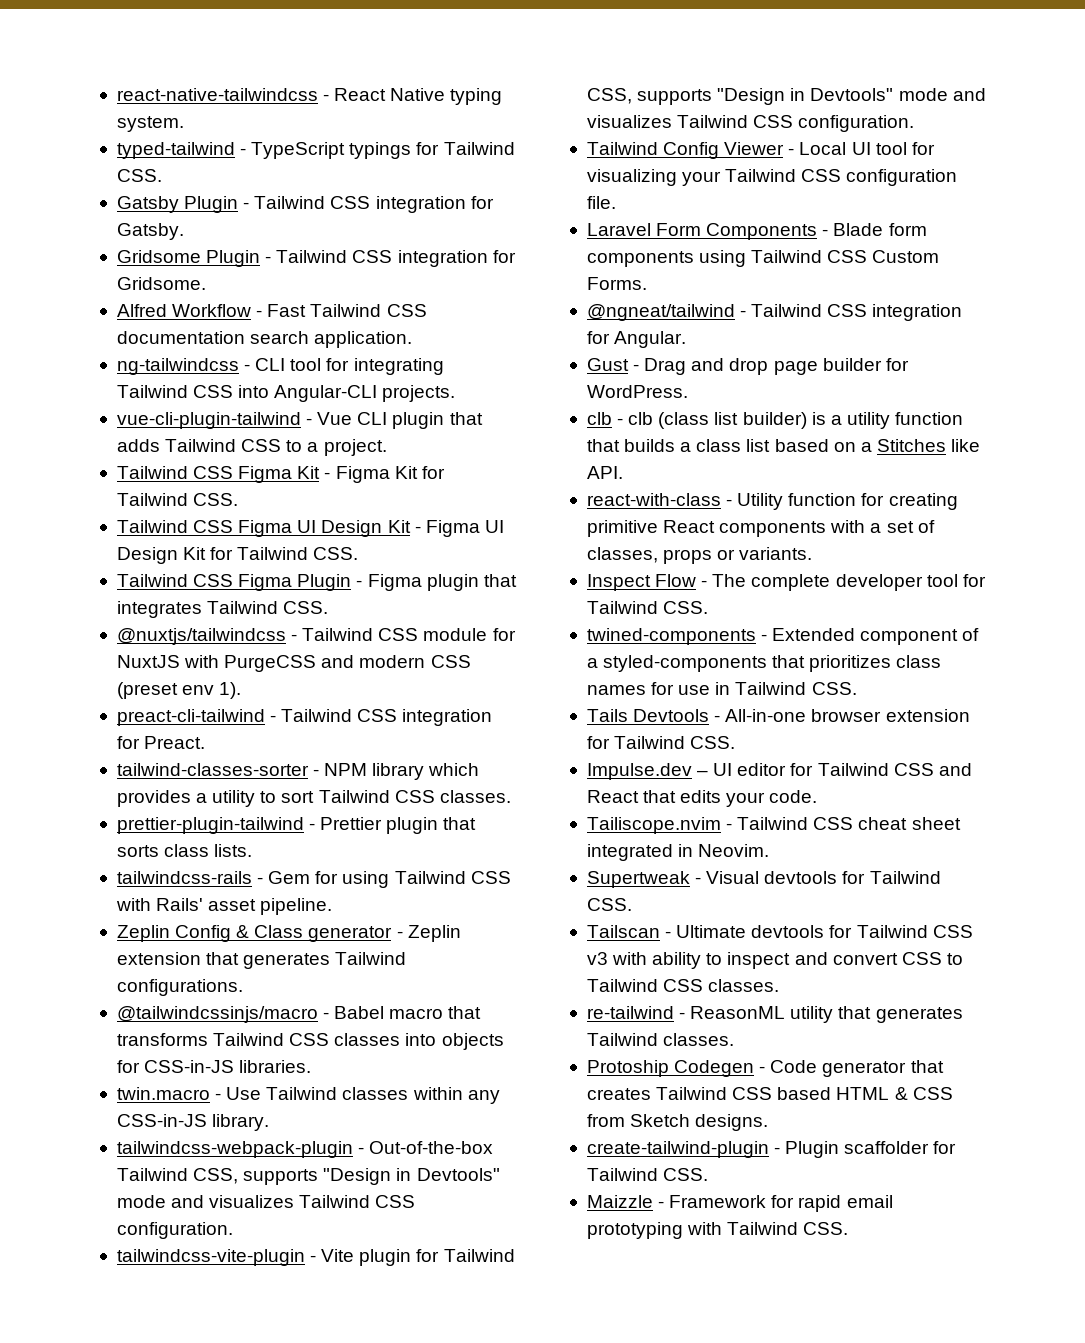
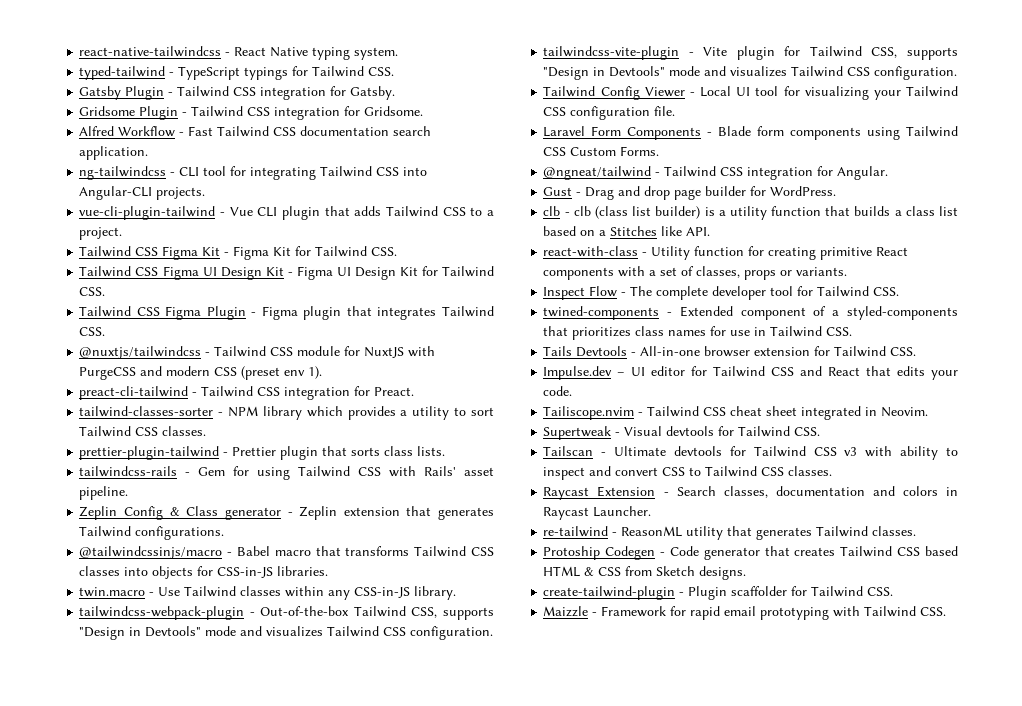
(780, 985) none -> [543,486,958,500] [543,506,652,520] // Raycast Extension - Search classes, documentation and colors in Raycast Launcher.

